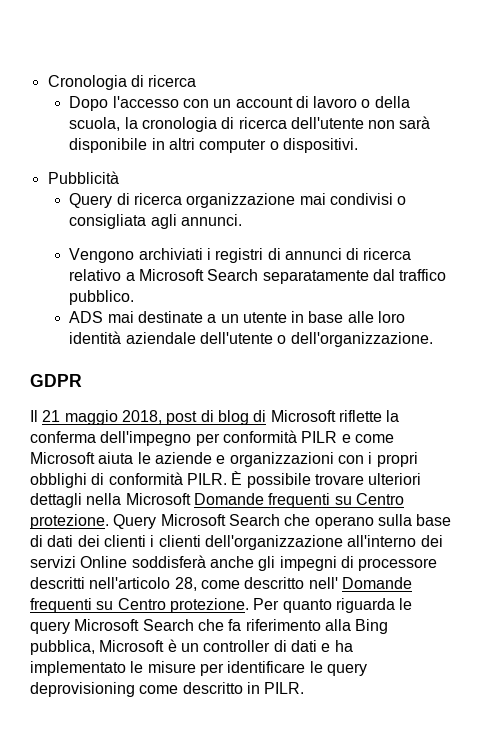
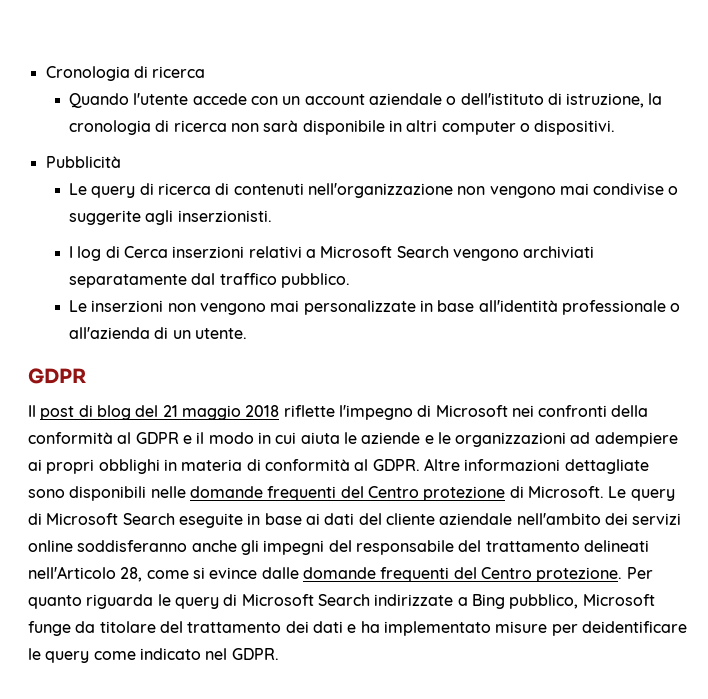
[69,96,410,111] [69,117,121,131] Dopo l'accesso con un account di lavoro o della scuola, -> [68,93,645,108] Quando l'utente accede con un account aziendale o dell'istituto di istruzione,
[290,117,364,129] dell'utente -> (227, 126) none
[69,193,407,208] [69,214,242,229] [69,248,412,263] [69,269,122,281] Query di ricerca organizzazione mai condivisi o consigliata agli annunci. // Vengono archiviati i registri di annunci di ricerca relativo -> [68,183,679,198] [68,210,272,225] [68,246,302,261] Le query di ricerca di contenuti nell'organizzazione non vengono mai condivise o suggerite agli inserzionisti. // I log di Cerca inserzioni relativi
(259, 275) none -> [452,246,595,261] vengono archiviati
[69,311,406,323] [69,331,433,347] [30,374,82,387] [30,410,400,425] [30,430,394,446] [30,452,418,467] [30,471,422,488] [30,493,404,508] [30,514,452,529] [30,535,443,550] [30,555,438,571] [30,577,412,591] [30,598,114,613] ADS mai destinate a un utente in base alle loro identità aziendale dell'utente o dell'organizzazione. // GDPR // Il 21 maggio 2018, post di blog di Microsoft riflette la conferma dell'impegno per conformità PILR e come Microsoft aiuta le aziende e organizzazioni con i propri obblighi di conformità PILR. È possibile trovare ulteriori dettagli nella Microsoft Domande frequenti su Centro protezione. Query Microsoft Search che operano sulla base di dati dei clienti i clienti dell'organizzazione all'interno dei servizi Online soddisferà anche gli impegni di processore descritti nell'articolo 28, come descritto nell' Domande frequenti su -> [68,300,681,315] [68,327,247,339] [28,368,86,384] [28,405,649,420] [28,432,678,447] [28,458,649,474] [28,486,675,501] [28,513,682,528] [28,540,649,555] [28,566,477,582] Le inserzioni non vengono mai personalizzate in base all'identità professionale o all'azienda di un utente. // GDPR // Il post di blog del 21 maggio 2018 riflette l'impegno di Microsoft nei confronti della conformità al GDPR e il modo in cui aiuta le aziende e le organizzazioni ad adempiere ai propri obblighi in materia di conformità al GDPR. Altre informazioni dettagliate sono disponibili nelle domande frequenti del Centro protezione di Microsoft. Le query di Microsoft Search eseguite in base ai dati del cliente aziendale nell'ambito dei servizi online soddisferanno anche gli impegni del responsabile del trattamento delineati nell'Articolo 28, come si evince dalle domande frequenti del
[74,619,389,634] [30,639,287,655] Microsoft Search che fa riferimento alla Bing pubblica, Microsoft è un controller di -> [223,594,655,609] [28,621,309,636] di Microsoft Search indirizzate a Bing pubblico, Microsoft funge da titolare del trattamento dei
[130,661,144,673] le -> (491, 628) none
[227,661,367,676] [30,682,305,697] identificare le query deprovisioning come descritto in PILR. -> [581,621,687,633] [28,648,279,663] deidentificare le query come indicato nel GDPR.

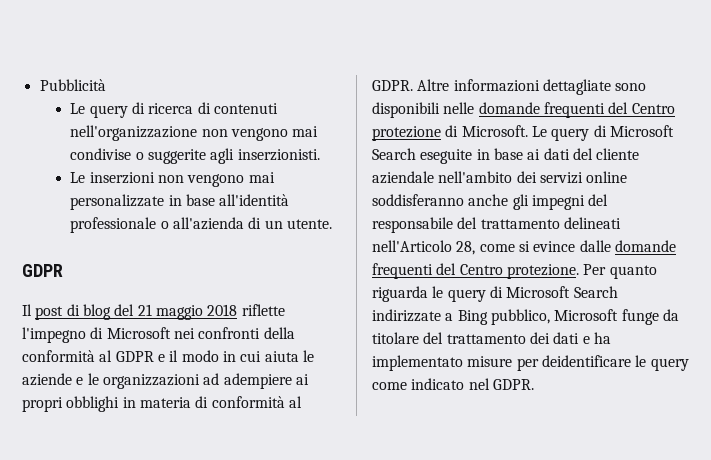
[45,66,206,81] [68,93,663,108] [68,120,616,135] Cronologia di ricerca // Quando l'utente accede con un account aziendale o dell'istituto di istruzione, la cronologia di ricerca non sarà disponibile in altri computer o dispositivi. // -> (39, 85) none
[68,246,595,261] [68,273,350,288] // I log di Cerca inserzioni relativi a Microsoft Search vengono archiviati separatamente dal traffico pubblico. -> (320, 155) none

